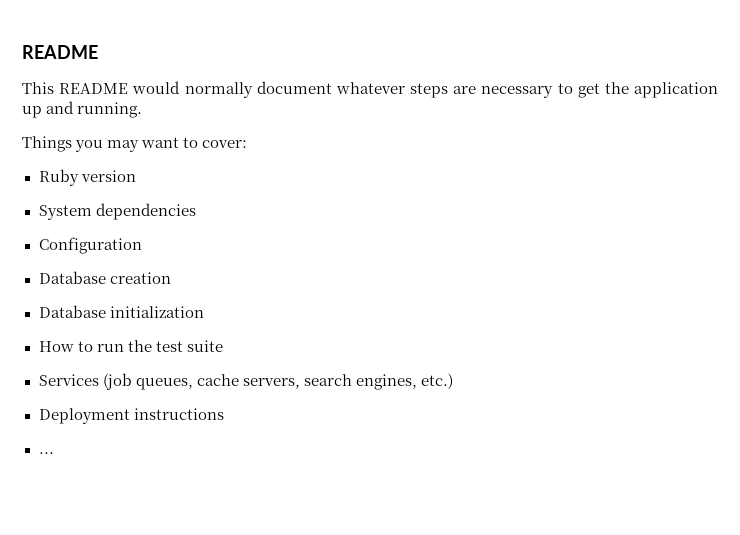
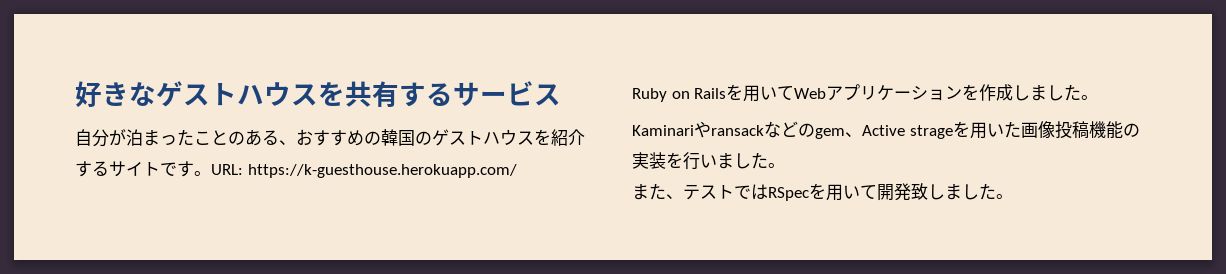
[22,45,98,59] [22,81,718,98] [22,101,143,118] [22,136,248,152] [38,169,136,186] [38,203,196,220] [38,237,142,254] [38,271,171,284] [38,305,204,318] [38,340,223,352] [38,373,453,390] [38,408,224,424] [38,452,54,454] README // This README would normally document whatever steps are necessary to get the application up and running. // Things you may want to cover: // Ruby version // System dependencies // Configuration // Database creation // Database initialization // How to run the test suite // Services (job queues, cache servers, search engines, etc.) // Deployment instructions // ... -> [75,81,561,108] [75,129,585,147] [75,161,517,178] [632,84,1099,102] [632,121,1140,139] [632,152,785,170] [632,183,1013,201] 好きなゲストハウスを共有するサービス // 自分が泊まったことのある、おすすめの韓国のゲストハウスを紹介するサイトです。URL: https://k-guesthouse.herokuapp.com/ // Ruby on Railsを用いてWebアプリケーションを作成しました。 // Kaminariやransackなどのgem、Active strageを用いた画像投稿機能の実装を行いました。 // また、テストではRSpecを用いて開発致しました。

